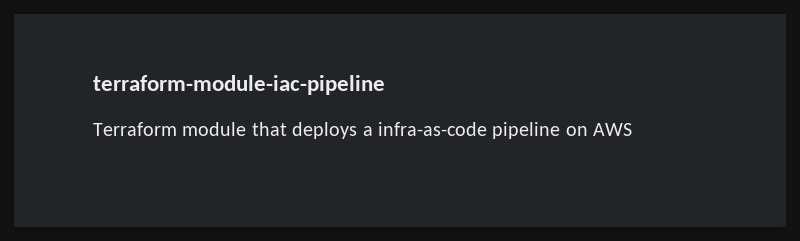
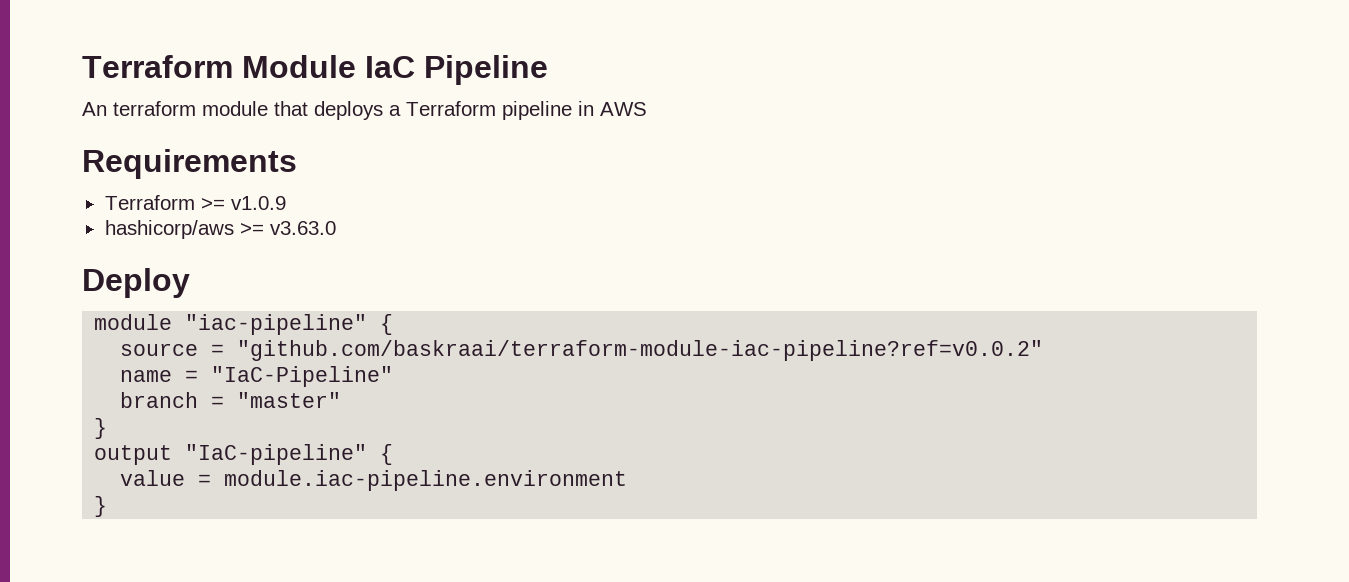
[93,75,385,95] [93,122,633,139] terraform-module-iac-pipeline // Terraform module that deploys a infra-as-code pipeline on AWS -> [82,55,548,85] [82,101,647,120] [82,149,297,179] [104,195,286,210] [104,220,336,239] [82,268,190,298] [94,314,394,335] [120,340,1044,361] [120,366,394,387] [120,392,342,408] [94,418,108,439] [94,444,394,465] [120,470,628,491] [94,496,108,517] Terraform Module IaC Pipeline // An terraform module that deploys a Terraform pipeline in AWS // Requirements // Terraform >= v1.0.9 // hashicorp/aws >= v3.63.0 // Deploy // module "iac-pipeline" { // source = "github.com/baskraai/terraform-module-iac-pipeline?ref=v0.0.2" // name = "IaC-Pipeline" // branch = "master" // } // output "IaC-pipeline" { // value = module.iac-pipeline.environment // }

